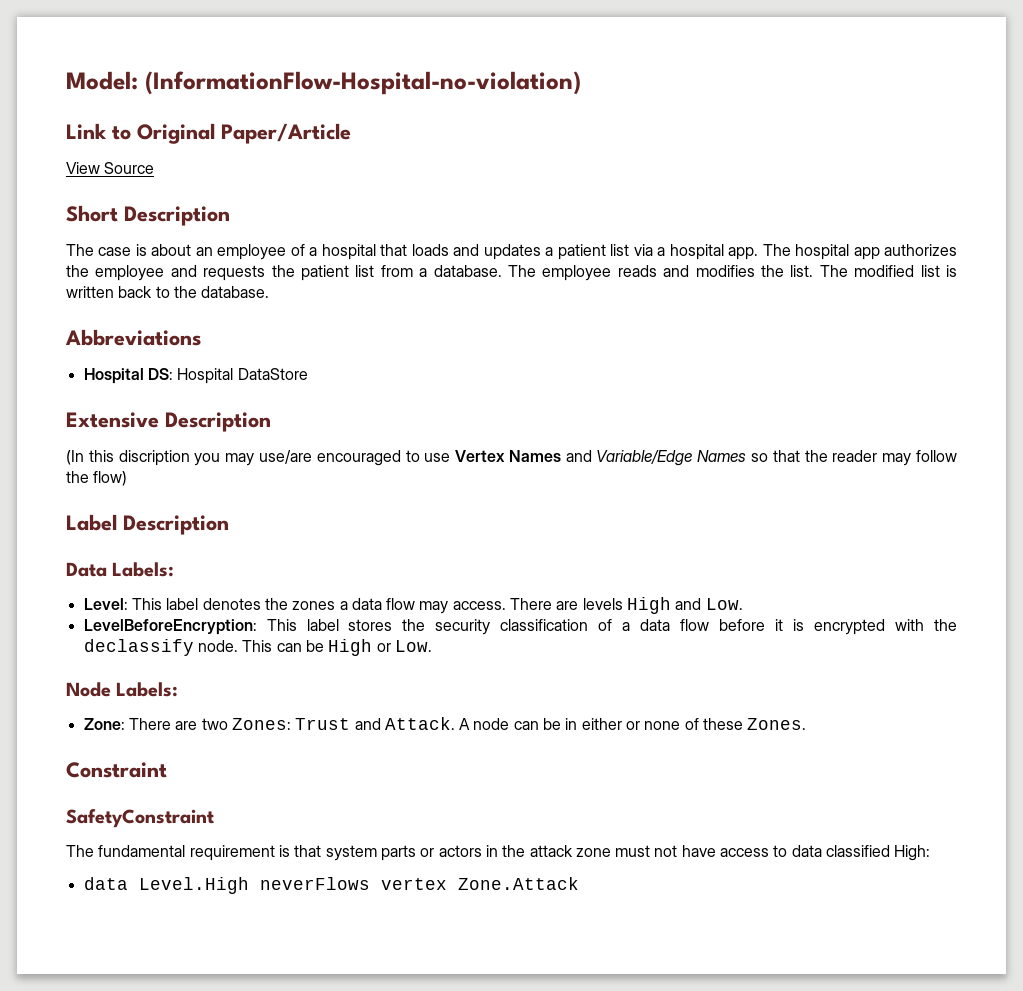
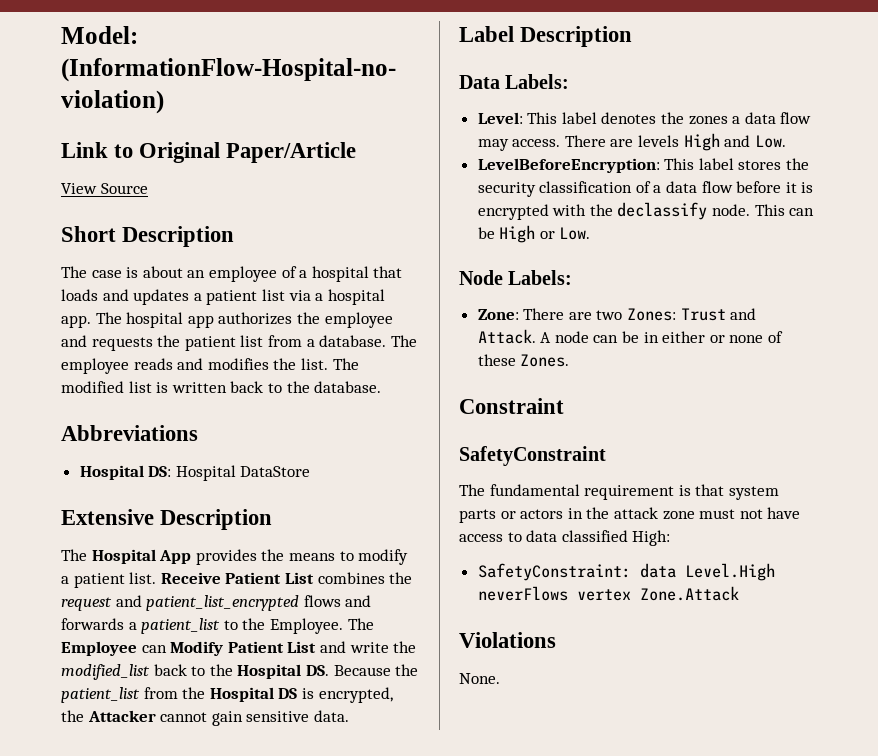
[66,450,957,466] [66,471,128,486] (In this discription you may use/are encouraged to use Vertex Names and Variable/Edge Names so that the reader may follow the flow) -> [61,549,409,565] [61,572,413,588] [61,595,372,611] [61,618,374,634] [61,641,417,656] [61,664,419,680] [61,687,393,703] [61,710,349,726] The Hospital App provides the means to modify a patient list. Receive Patient List combines the request and patient_list_encrypted flows and forwards a patient_list to the Employee. The Employee can Modify Patient List and write the modified_list back to the Hospital DS. Because the patient_list from the Hospital DS is encrypted, the Attacker cannot gain sensitive data.
(931, 853) none -> [477,563,631,581] SafetyConstraint:
(579, 883) none -> [459,632,556,648] [459,673,500,684] // Violations // None.

